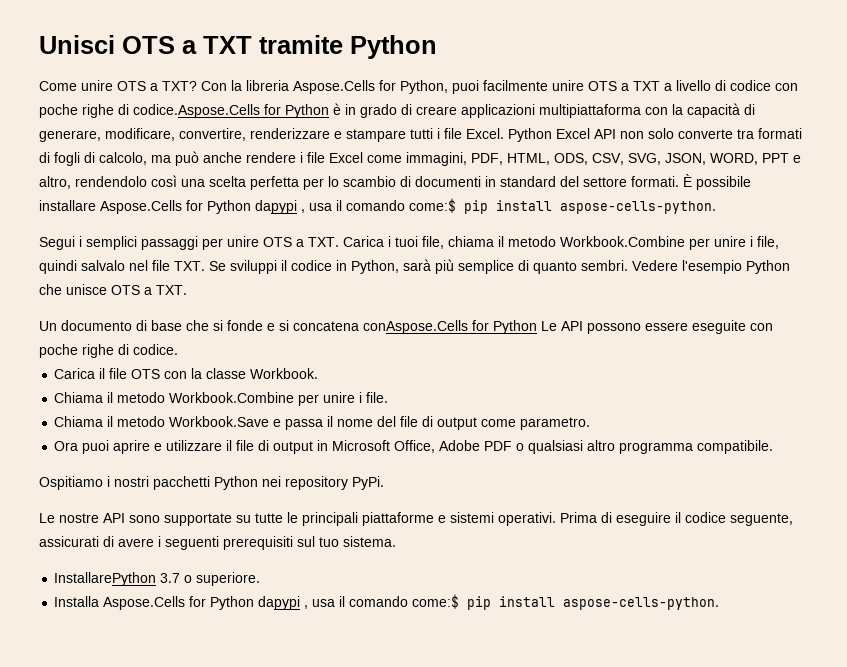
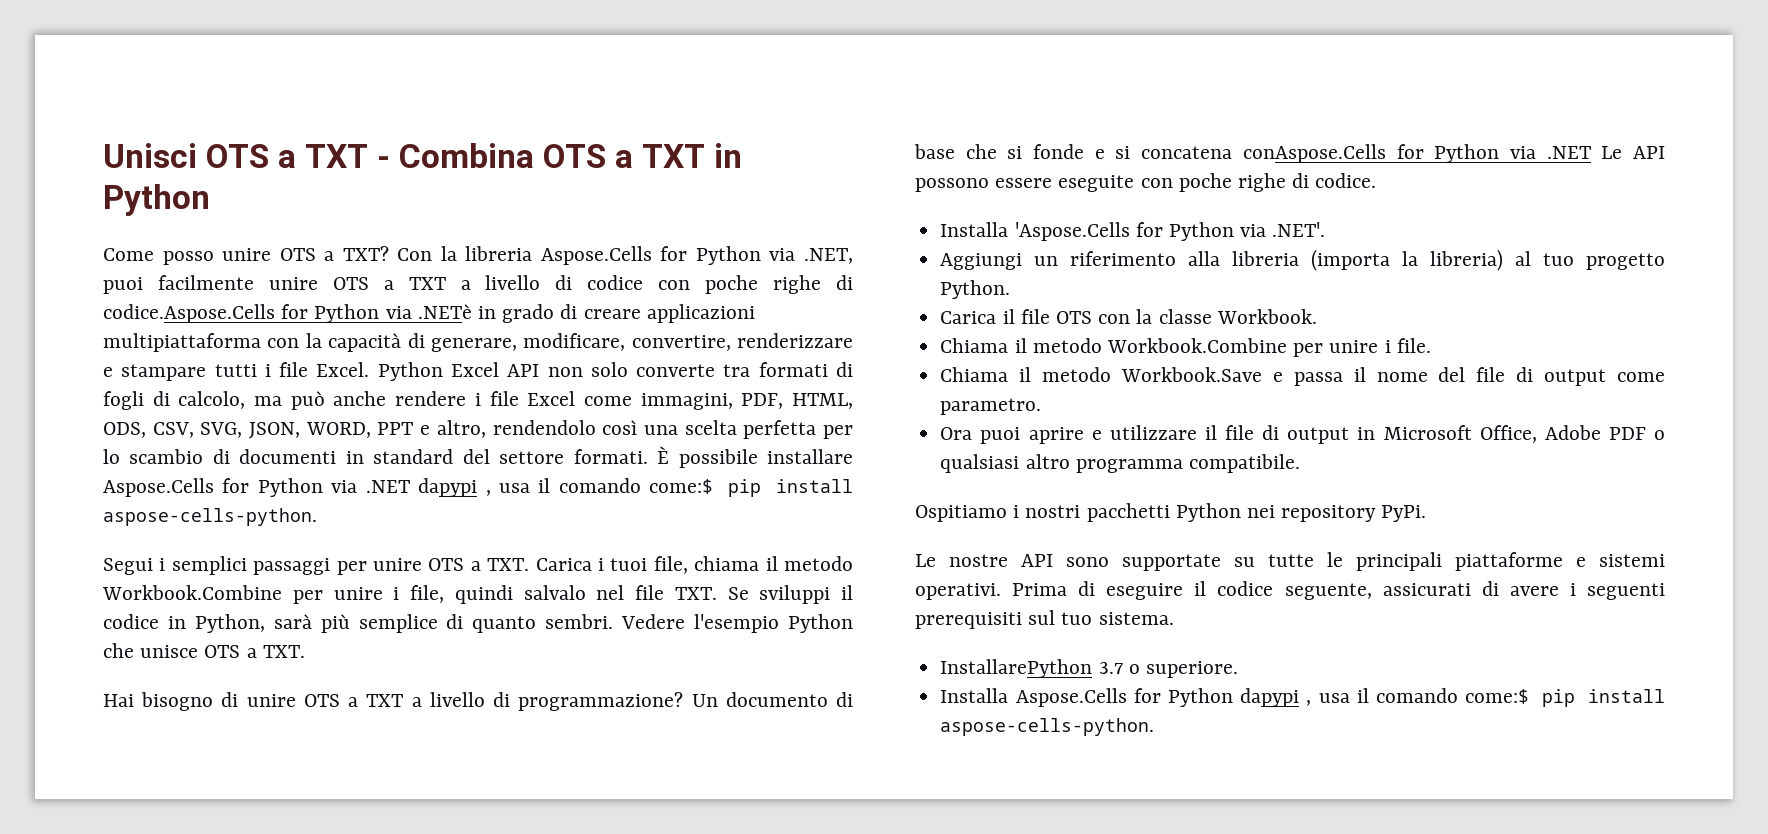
[259,35,343,54] tramite -> [377,143,743,168] - Combina OTS a TXT in
(77, 86) none -> [162,251,214,265] posso
[400,80,448,94] Python, -> [695,246,854,265] Python via .NET,
[333,103,341,115] è -> [385,304,472,319] via .NETè
(251, 207) none -> [331,480,410,493] via .NET
(187, 290) none -> [103,692,684,711] Hai bisogno di unire OTS a TXT a livello di programmazione?
(537, 327) none -> [1509,146,1591,159] via .NET
(178, 349) none -> [940,222,1326,241] [940,249,1666,271] [940,280,1011,299] // Installa 'Aspose.Cells for Python via .NET'. // Aggiungi un riferimento alla libreria (importa la libreria) al tuo progetto Python.

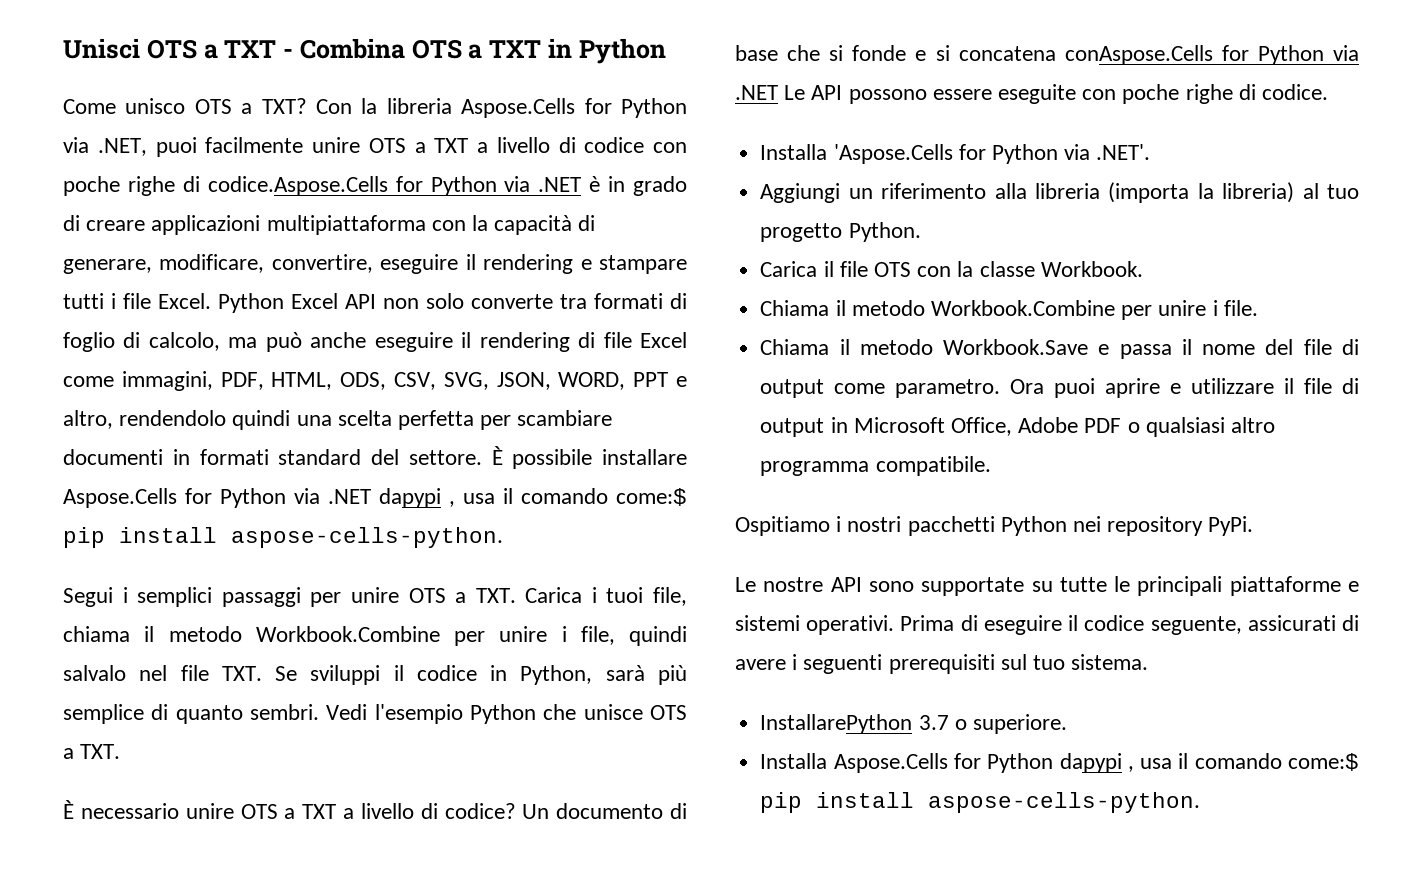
[162,248,272,265] posso unire -> [125,98,186,114] unisco
[417,304,472,319] .NETè -> [538,176,601,192] .NET è
[737,333,853,348] renderizzare -> [380,254,574,274] eseguire il rendering
[103,391,144,410] fogli -> [63,332,115,352] foglio
[395,391,481,406] rendere i -> [374,332,596,352] eseguire il rendering di
[602,420,638,435] così -> [232,410,291,430] quindi
[103,449,230,464] lo scambio di -> [517,410,613,426] scambiare
(364, 457) none -> [199,449,269,465] formati
[499,449,648,464] settore formati. -> [408,450,482,465] settore.
[621,614,686,629] Vedere -> [326,704,368,720] Vedi
[103,692,684,711] Hai bisogno di unire OTS a TXT a livello di programmazione? -> [63,800,516,819] È necessario unire OTS a TXT a livello di codice?
(1042, 406) // -> (1001, 388) none

